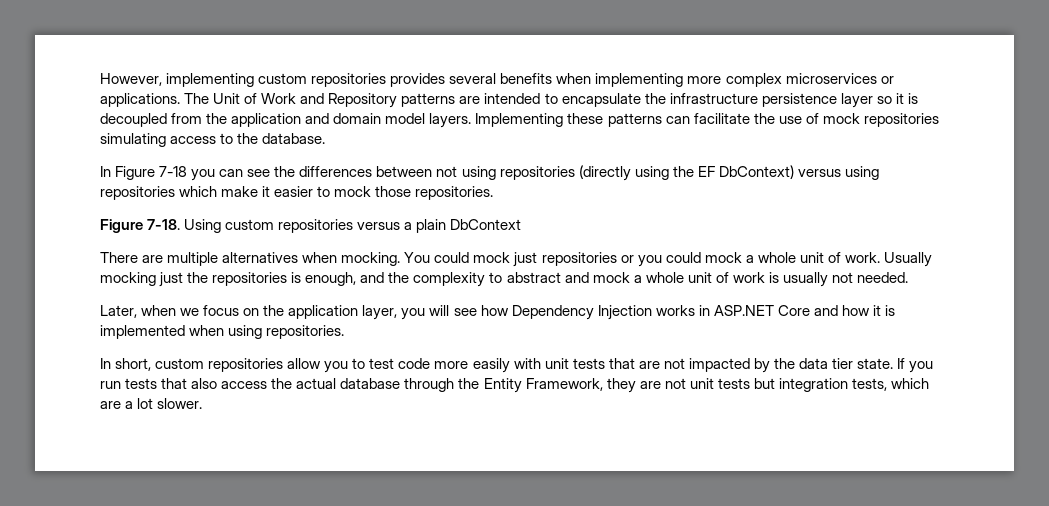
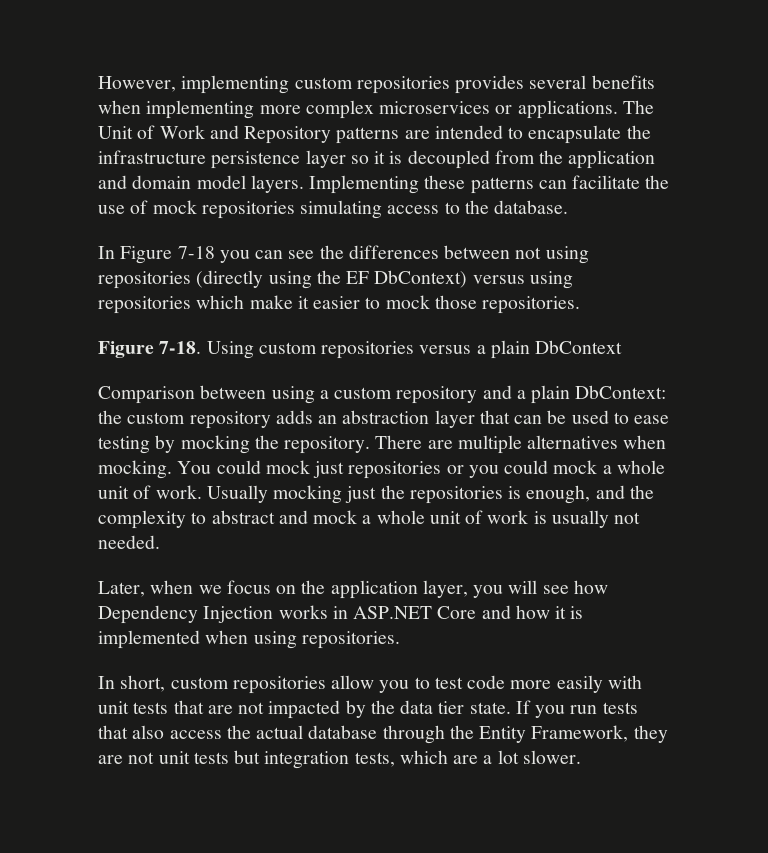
(522, 224) none -> [98,385,667,404] [98,410,670,429] [98,435,371,454] Comparison between using a custom repository and a plain DbContext: the custom repository adds an abstraction layer that can be used to ease testing by mocking the repository.

